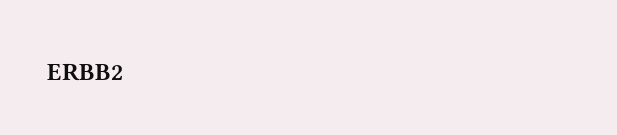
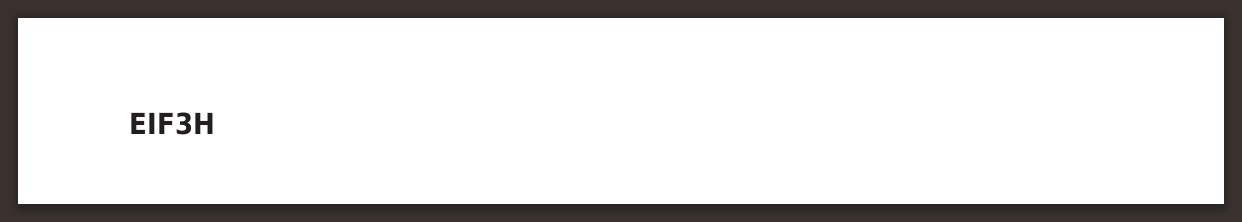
[47,63,123,81] ERBB2 -> [129,112,215,135] EIF3H

